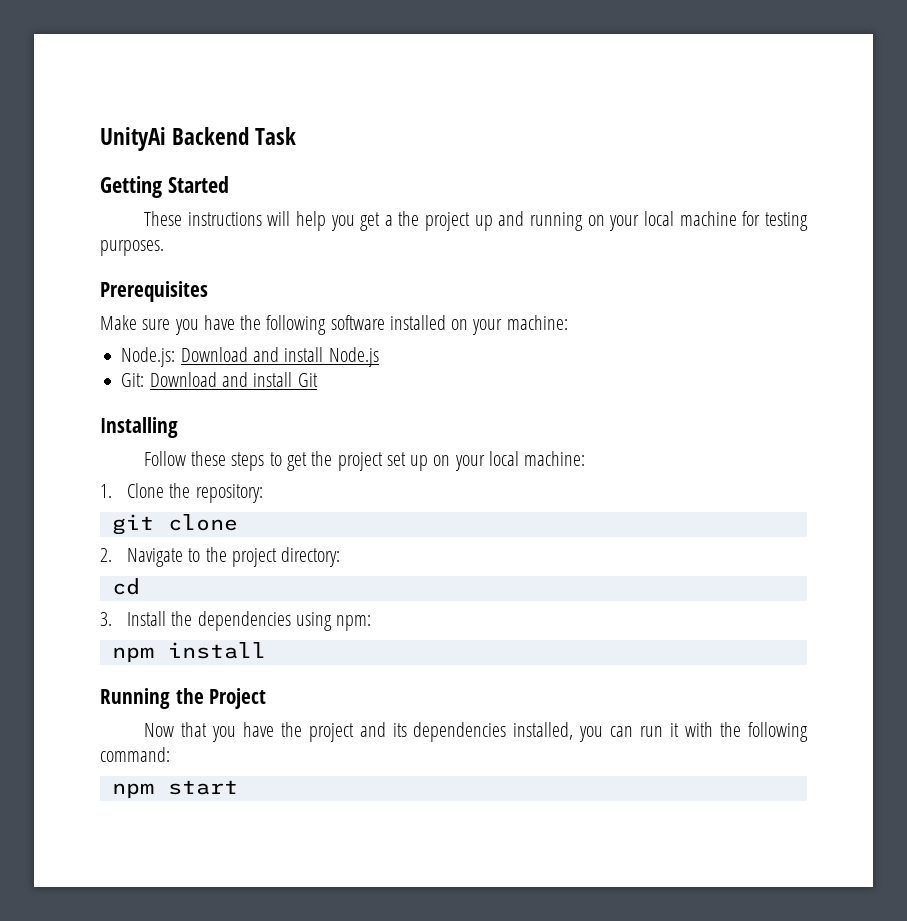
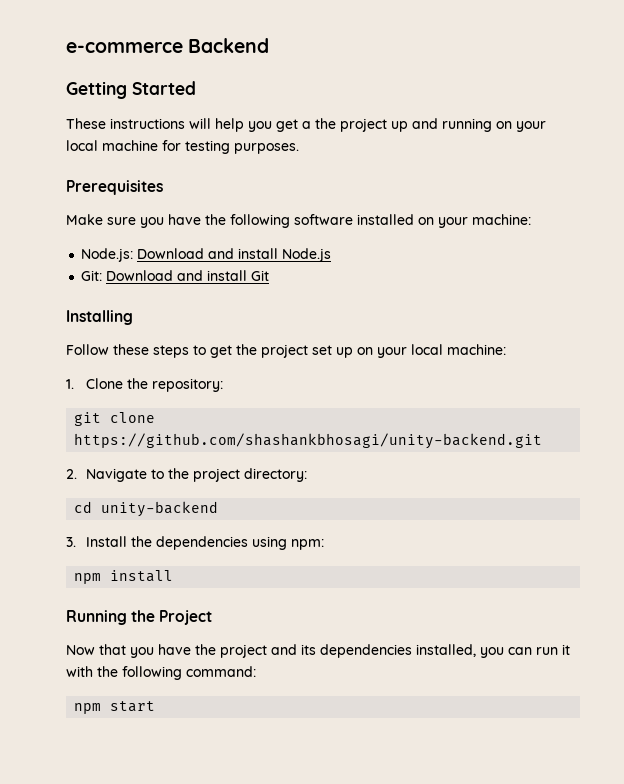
[100,127,166,151] UnityAi -> [66,42,183,53] e-commerce
[255,127,297,145] Task -> (270, 45) none
(238, 522) none -> [74,433,543,449] https://github.com/shashankbhosagi/unity-backend.git
(140, 586) none -> [101,501,219,517] unity-backend

